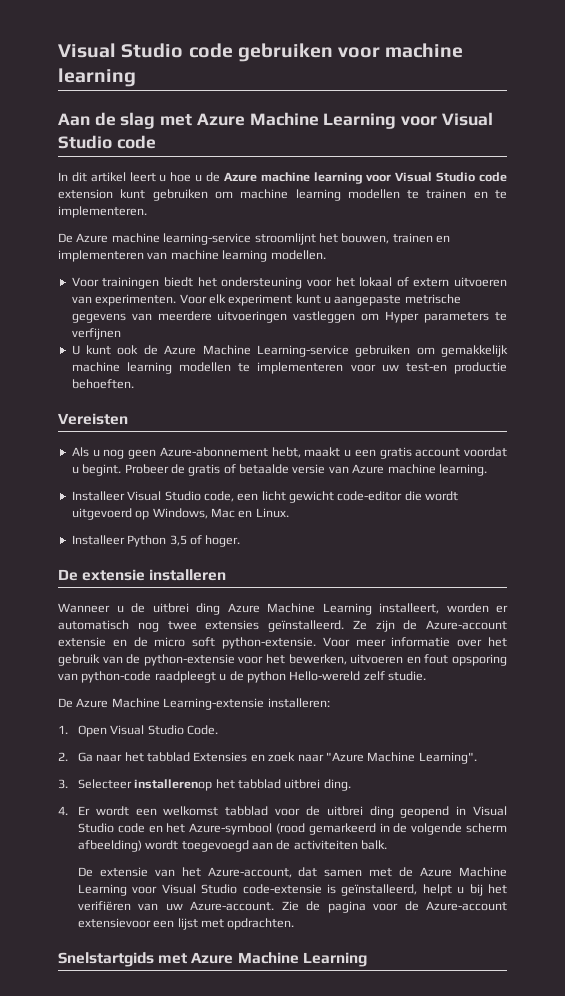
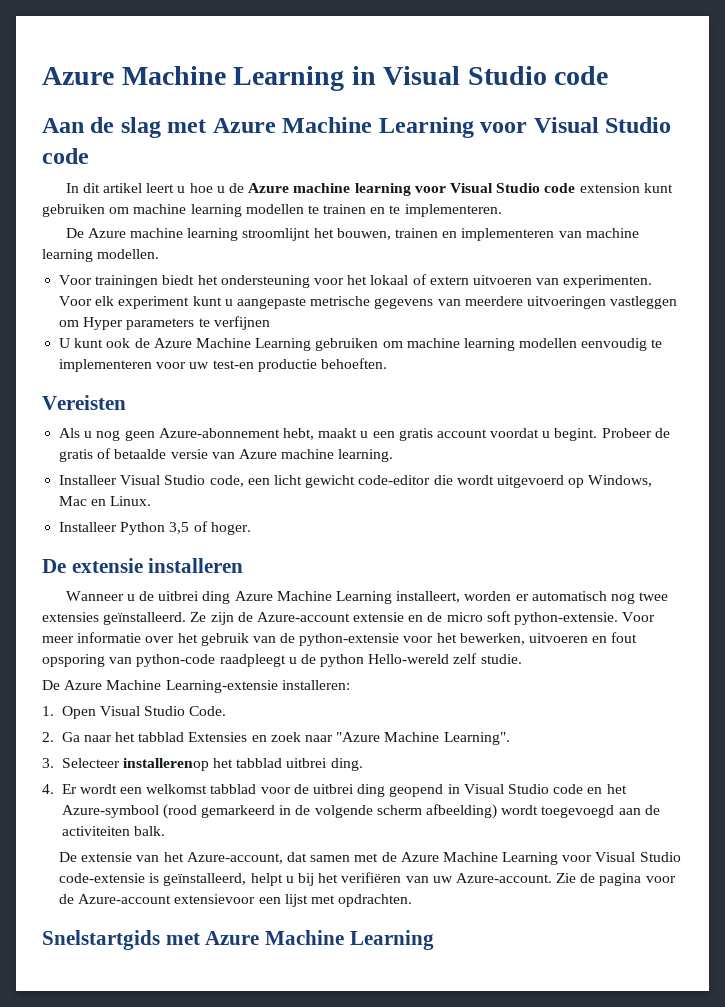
[58,43,464,62] [58,68,136,87] Visual Studio code gebruiken voor machine learning -> [42,66,609,91] Azure Machine Learning in Visual Studio code
[163,233,252,245] learning-service -> [187,228,239,241] learning
[256,345,508,357] [71,362,232,374] Learning-service gebruiken om gemakkelijk machine learning modellen -> [255,338,648,351] Learning gebruiken om machine learning modellen eenvoudig

